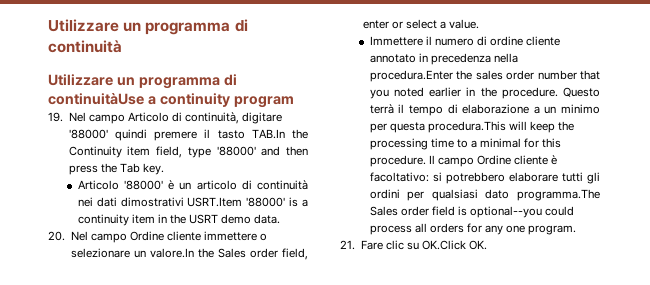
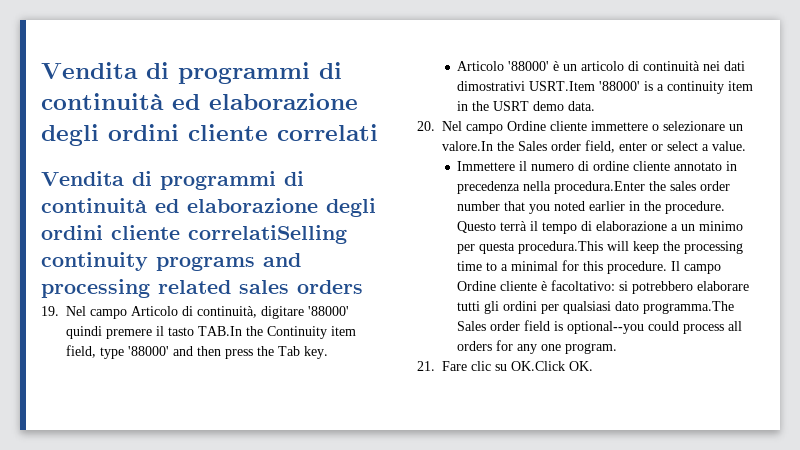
[48,19,248,35] [48,40,122,53] [48,74,237,89] [48,93,294,108] Utilizzare un programma di continuità // Utilizzare un programma di continuitàUse a continuity program -> [41,62,342,84] [41,93,358,110] [41,124,378,146] [41,171,304,190] [41,198,376,217] [41,225,347,244] [41,252,301,271] [41,279,363,298] Vendita di programmi di continuità ed elaborazione degli ordini cliente correlati // Vendita di programmi di continuità ed elaborazione degli ordini cliente correlatiSelling continuity programs and processing related sales orders

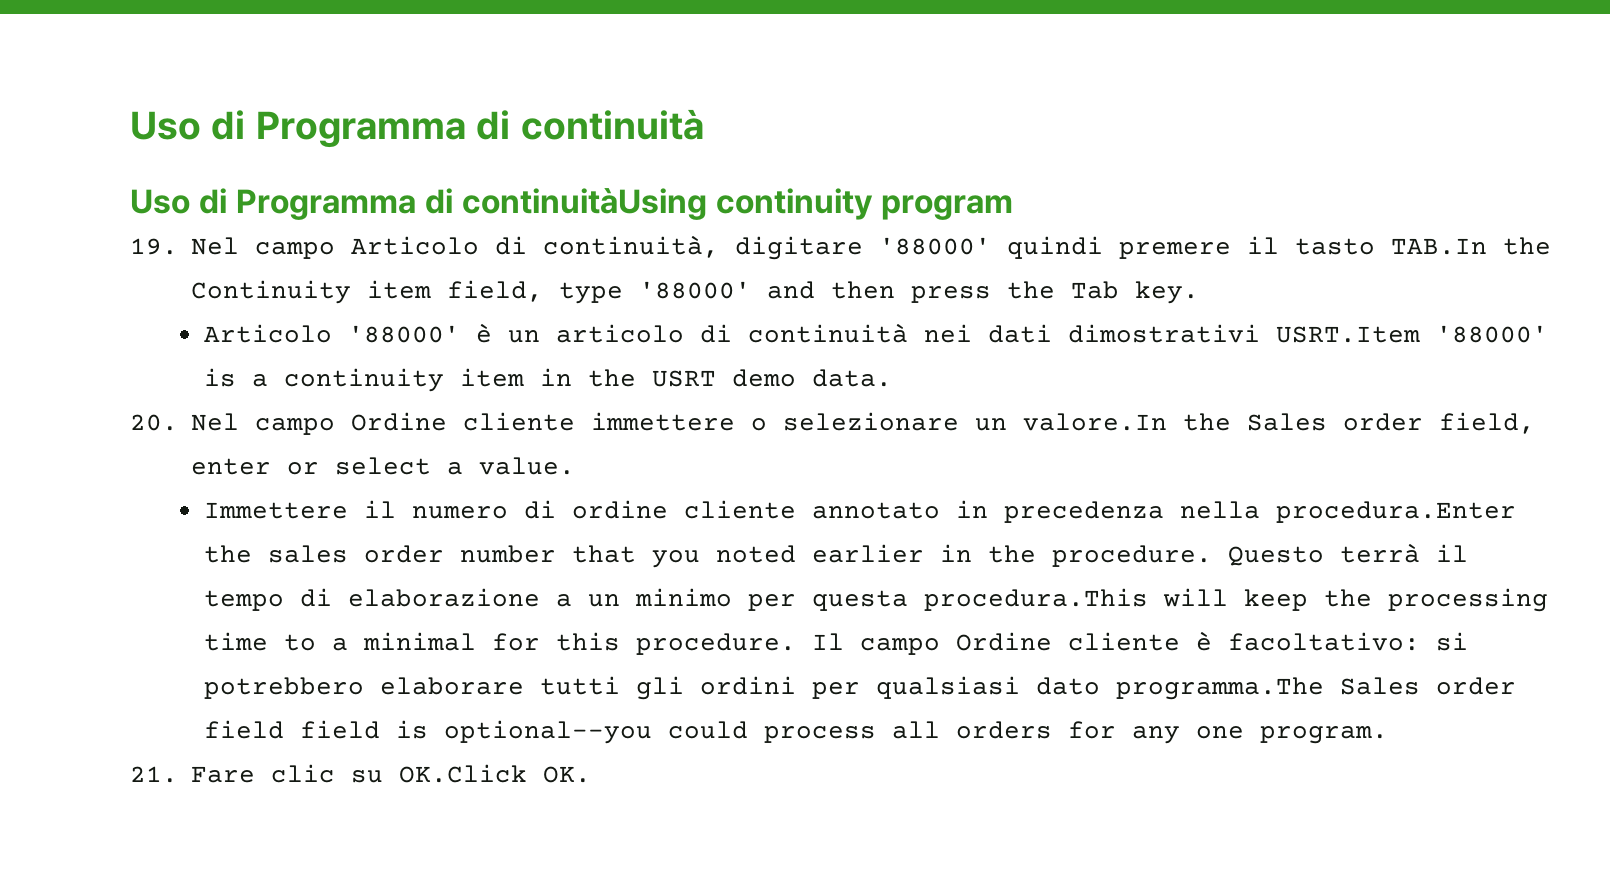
[41,62,342,84] [41,93,358,110] [41,124,378,146] [41,171,304,190] [41,198,376,217] [41,225,347,244] [41,252,301,271] [41,279,363,298] Vendita di programmi di continuità ed elaborazione degli ordini cliente correlati // Vendita di programmi di continuità ed elaborazione degli ordini cliente correlatiSelling continuity programs and processing related sales orders -> [130,109,704,148] [130,188,1014,220] Uso di Programma di continuità // Uso di Programma di continuitàUsing continuity program
(551, 325) none -> [299,720,380,739] field

